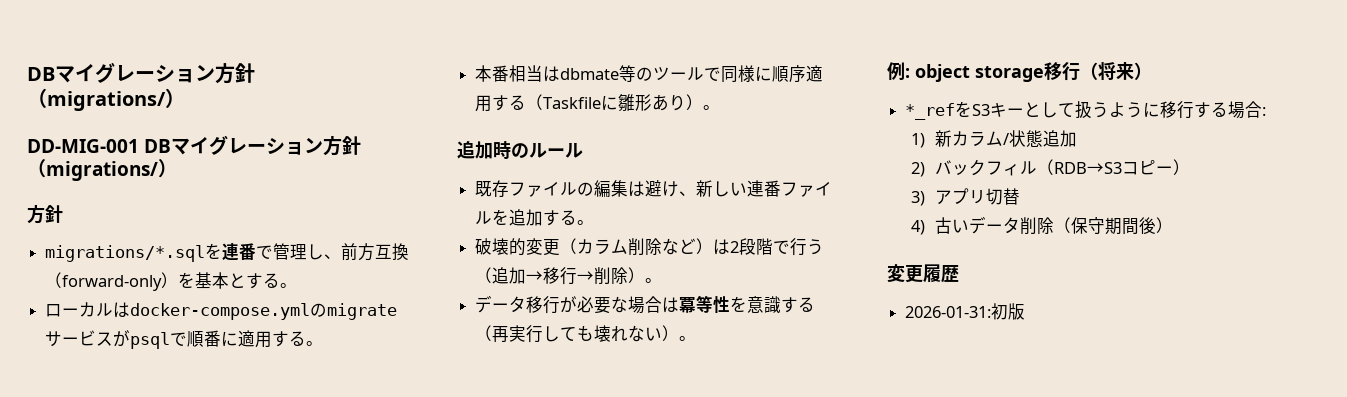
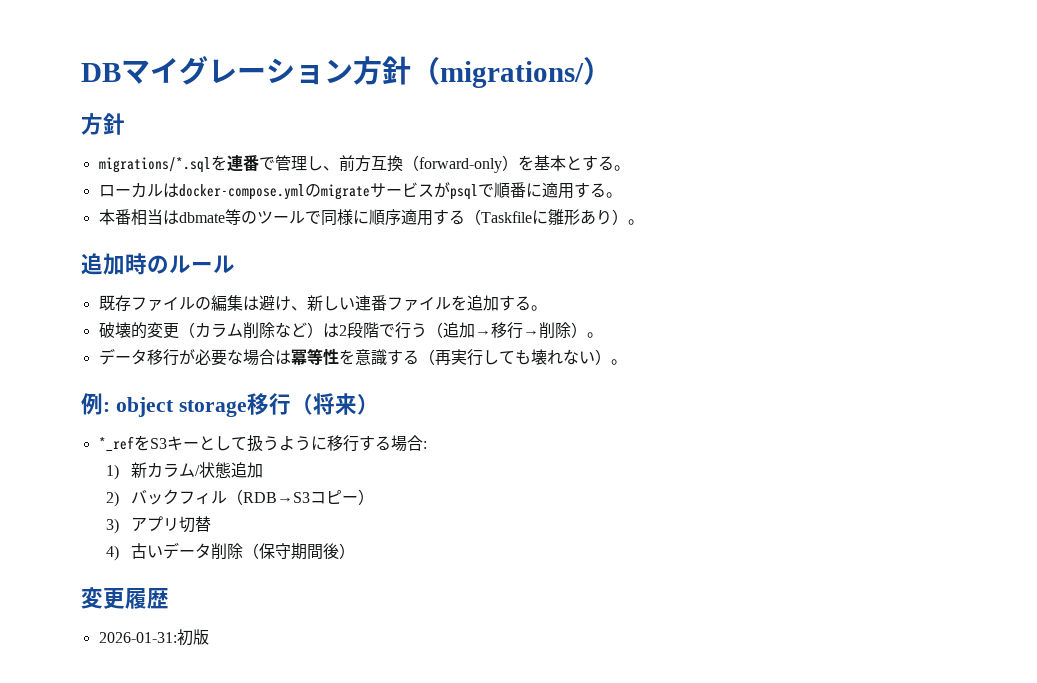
[27,62,255,84] [27,88,185,111] [27,135,362,156] [27,159,177,181] DBマイグレーション方針（migrations/） // DD-MIG-001 DBマイグレーション方針（migrations/） -> [81,56,612,88] DBマイグレーション方針（migrations/）

